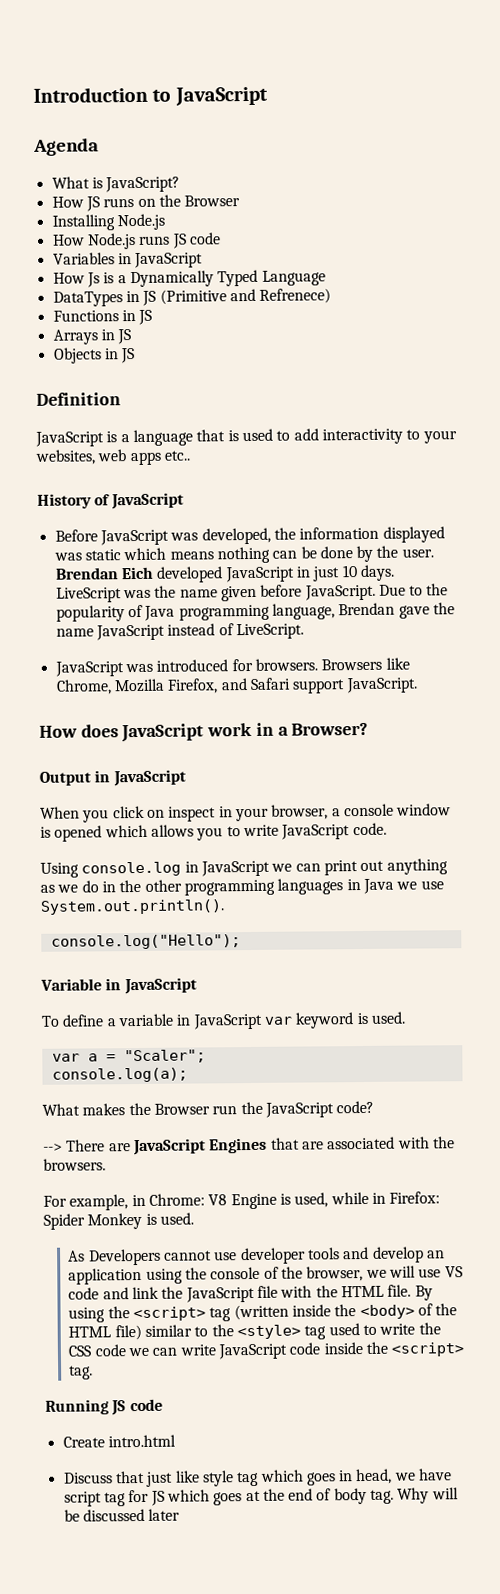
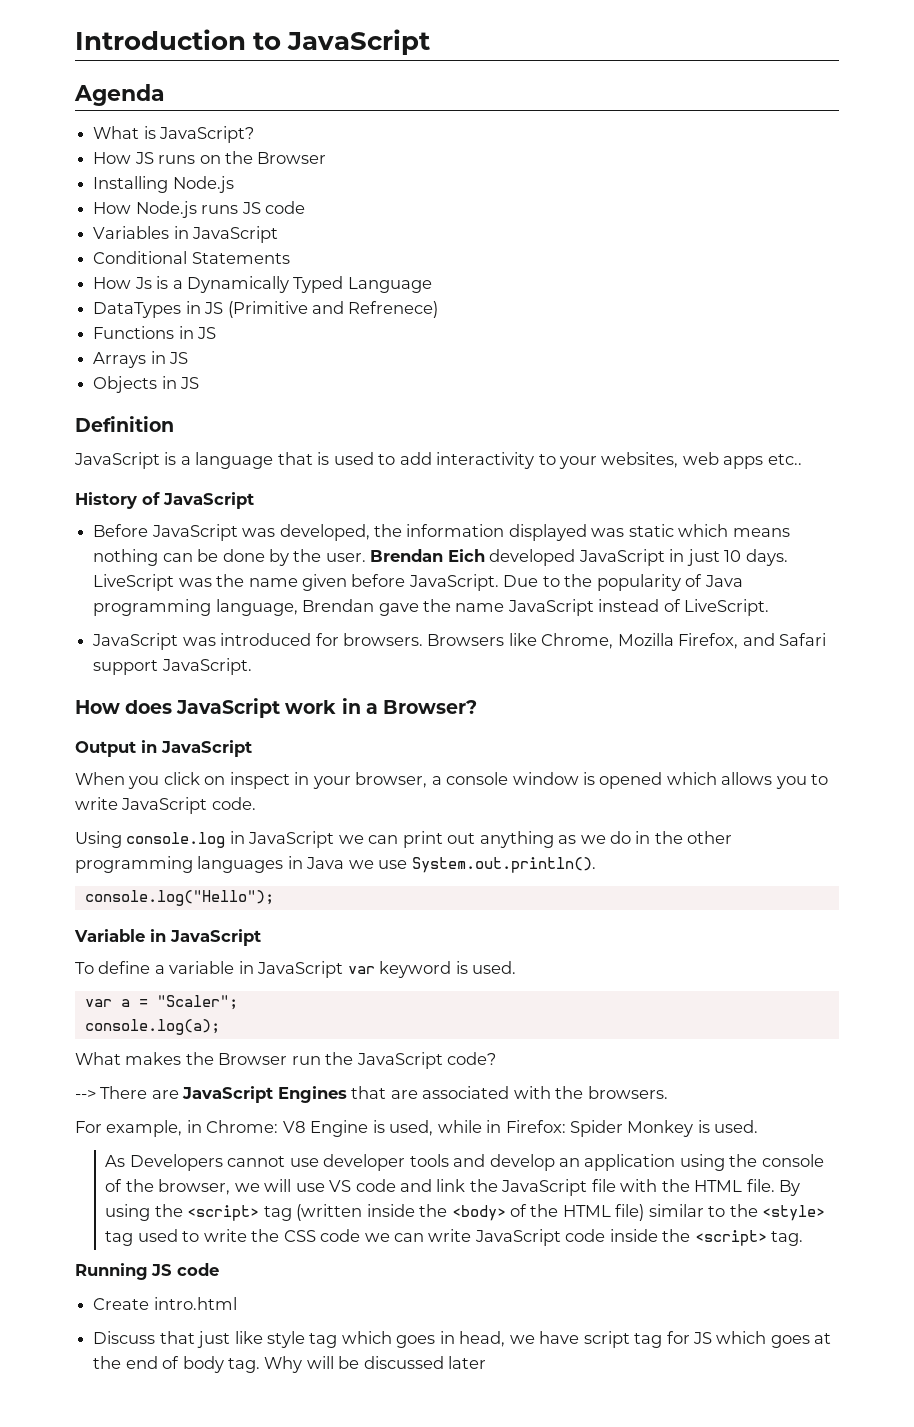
(204, 260) none -> [93,251,290,264] // Conditional Statements

